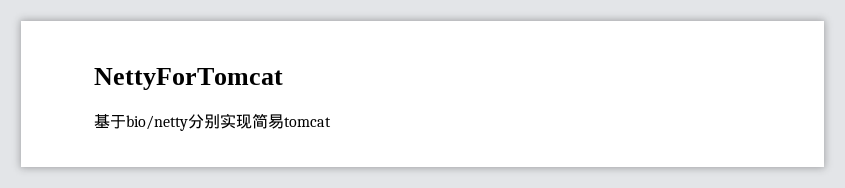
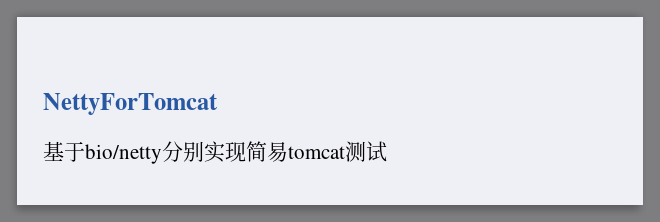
(331, 122) none -> [345,141,387,162] 测试

